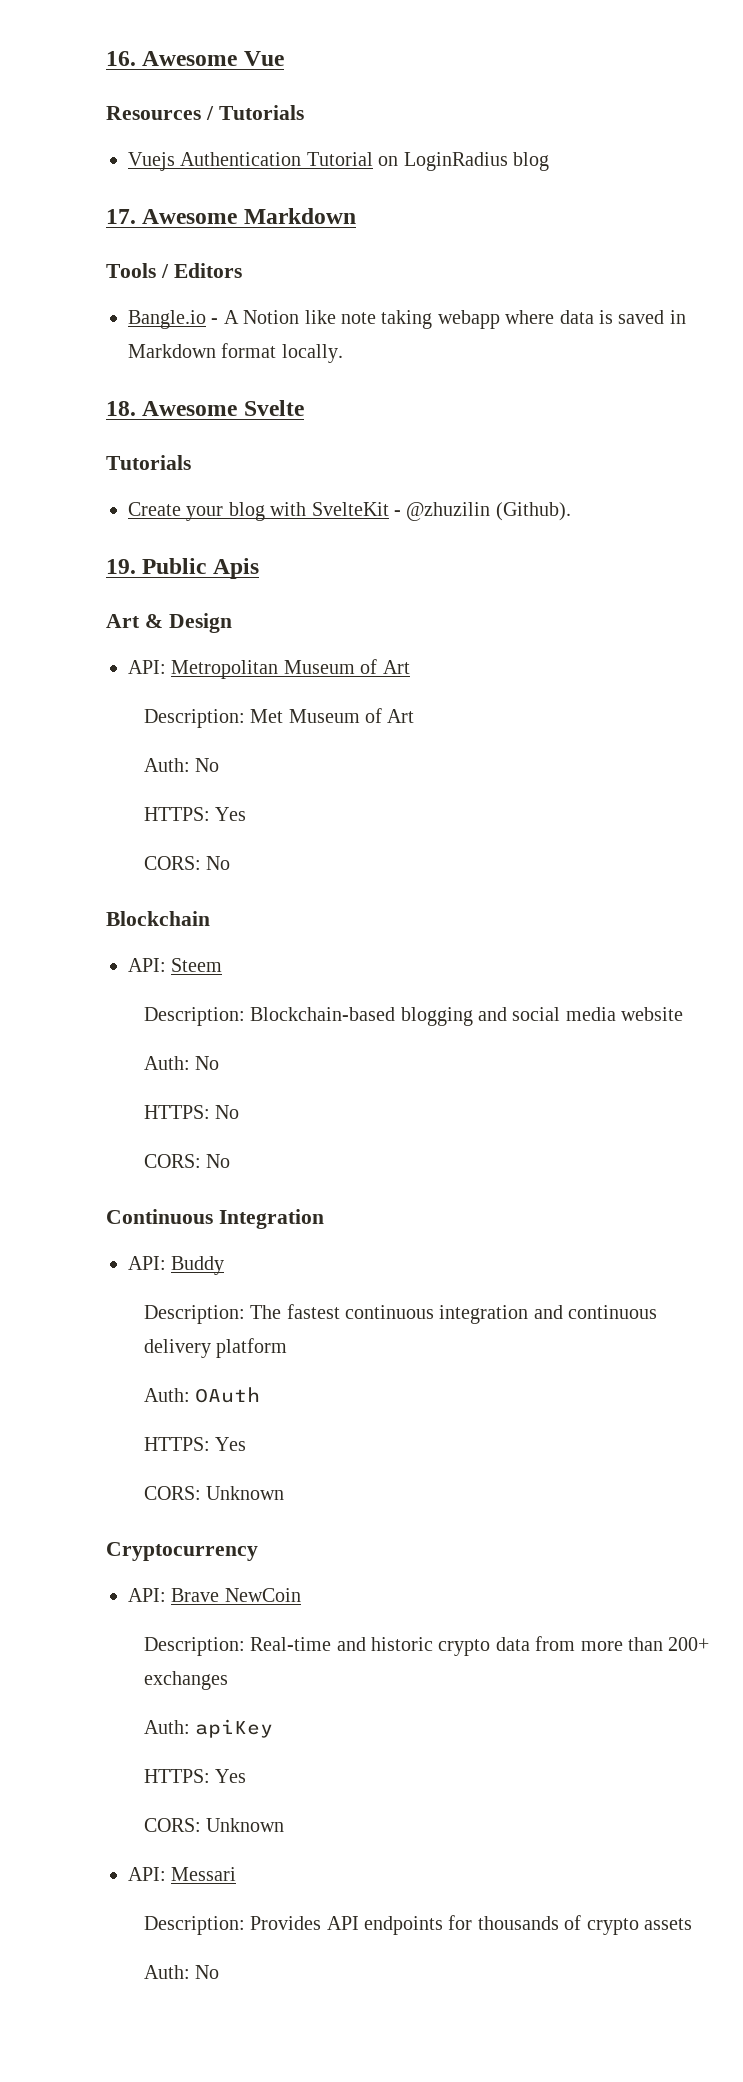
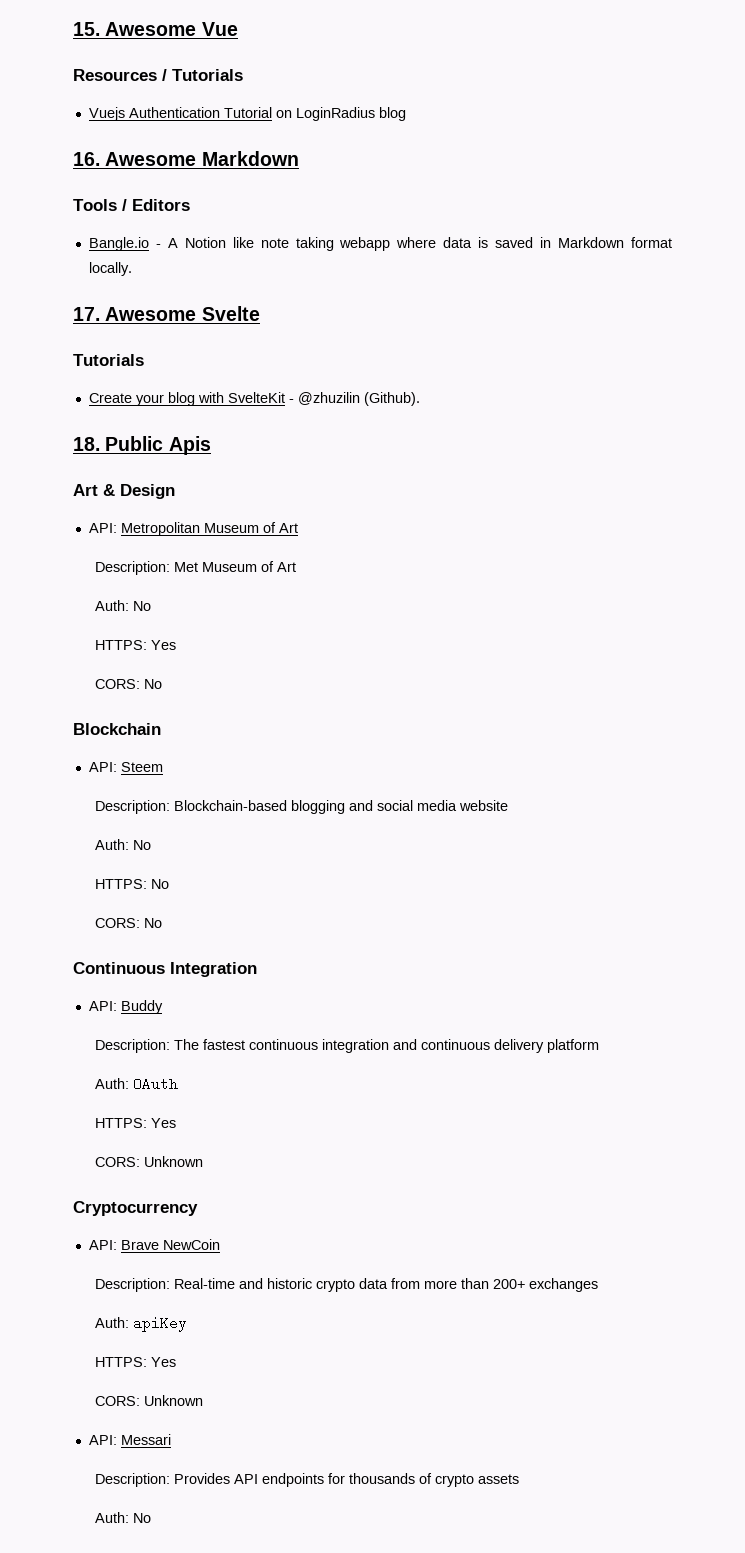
[106,51,136,66] 16. -> [73,22,100,36] 15.
[106,209,136,224] 17. -> [73,152,100,166] 16.
[106,401,136,416] 18. -> [73,307,100,321] 17.
[106,559,136,574] 19. -> [73,437,100,451] 18.

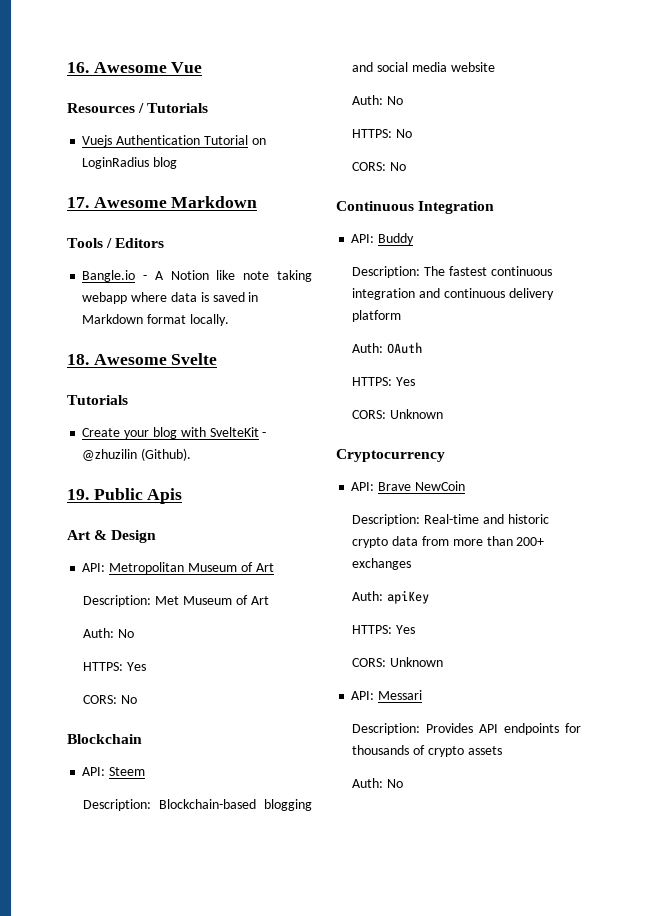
[73,22,100,36] 15. -> [67,62,89,73] 16.
[73,152,100,166] 16. -> [67,197,89,208] 17.
[73,307,100,321] 17. -> [67,354,89,365] 18.
[73,437,100,451] 18. -> [67,489,89,500] 19.

